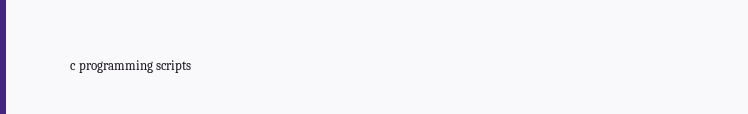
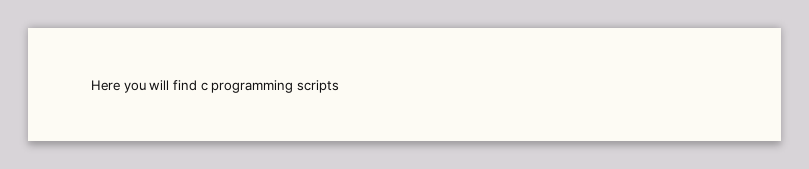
(70, 66) none -> [91,80,197,93] Here you will find

